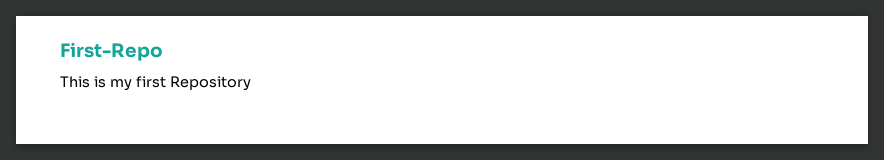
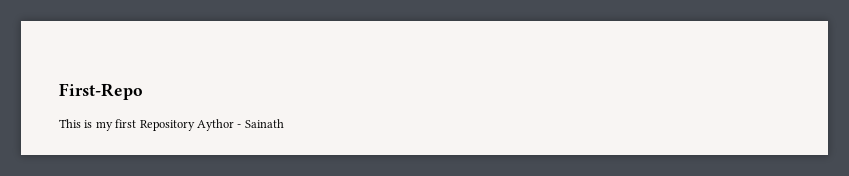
(251, 83) none -> [196,119,284,131] Aythor - Sainath

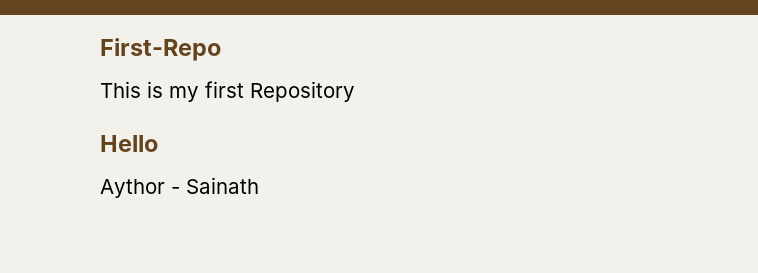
(195, 125) none -> [100,135,158,152] // Hello //

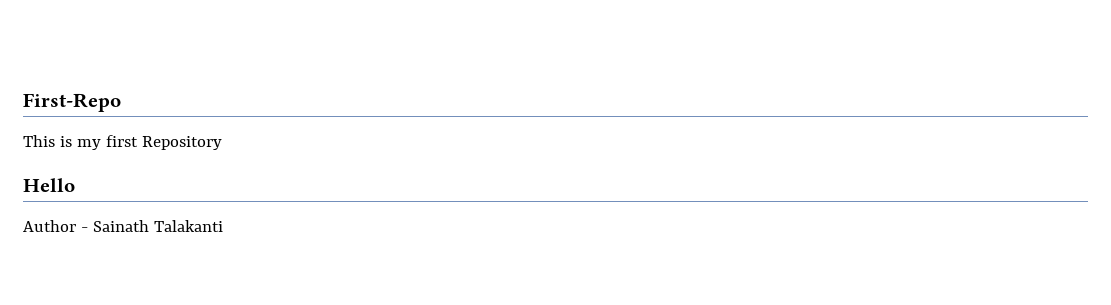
[100,179,165,198] Aythor -> [23,220,76,232] Author
(259, 185) none -> [153,220,223,232] Talakanti

